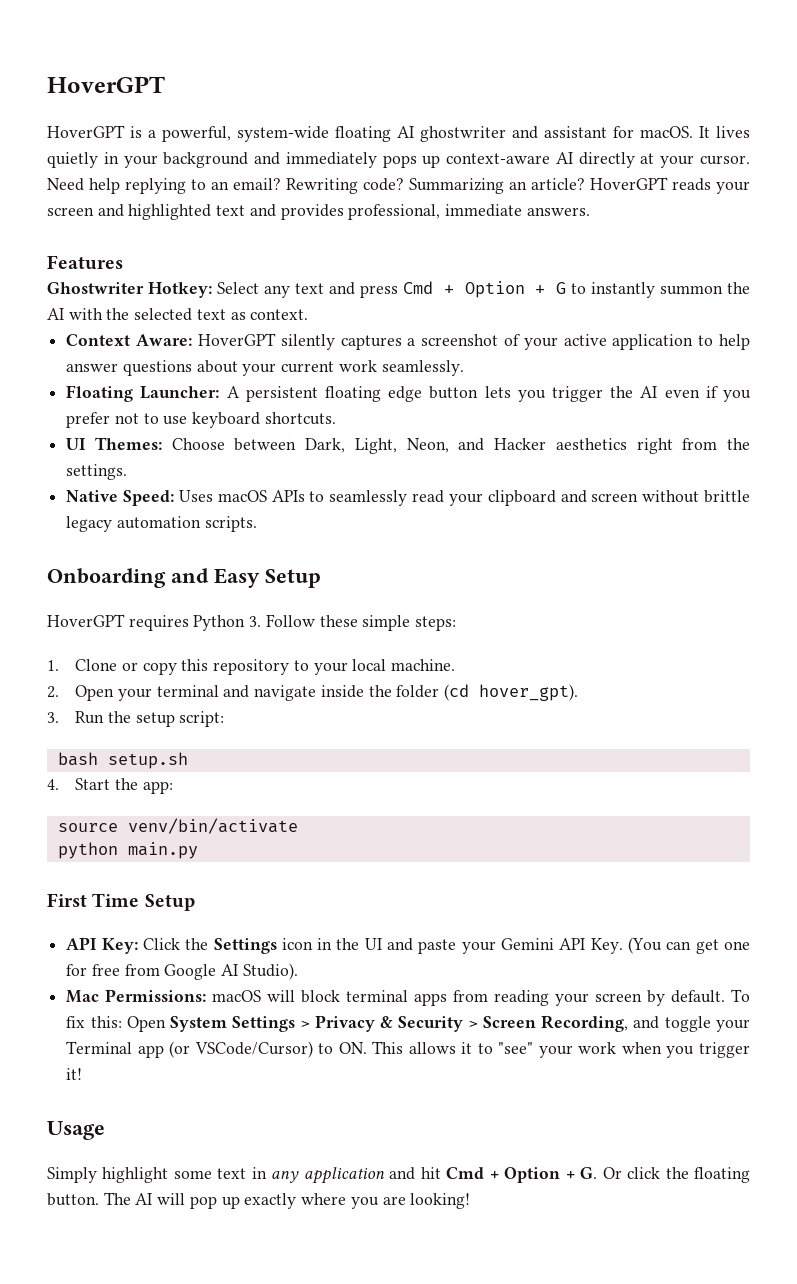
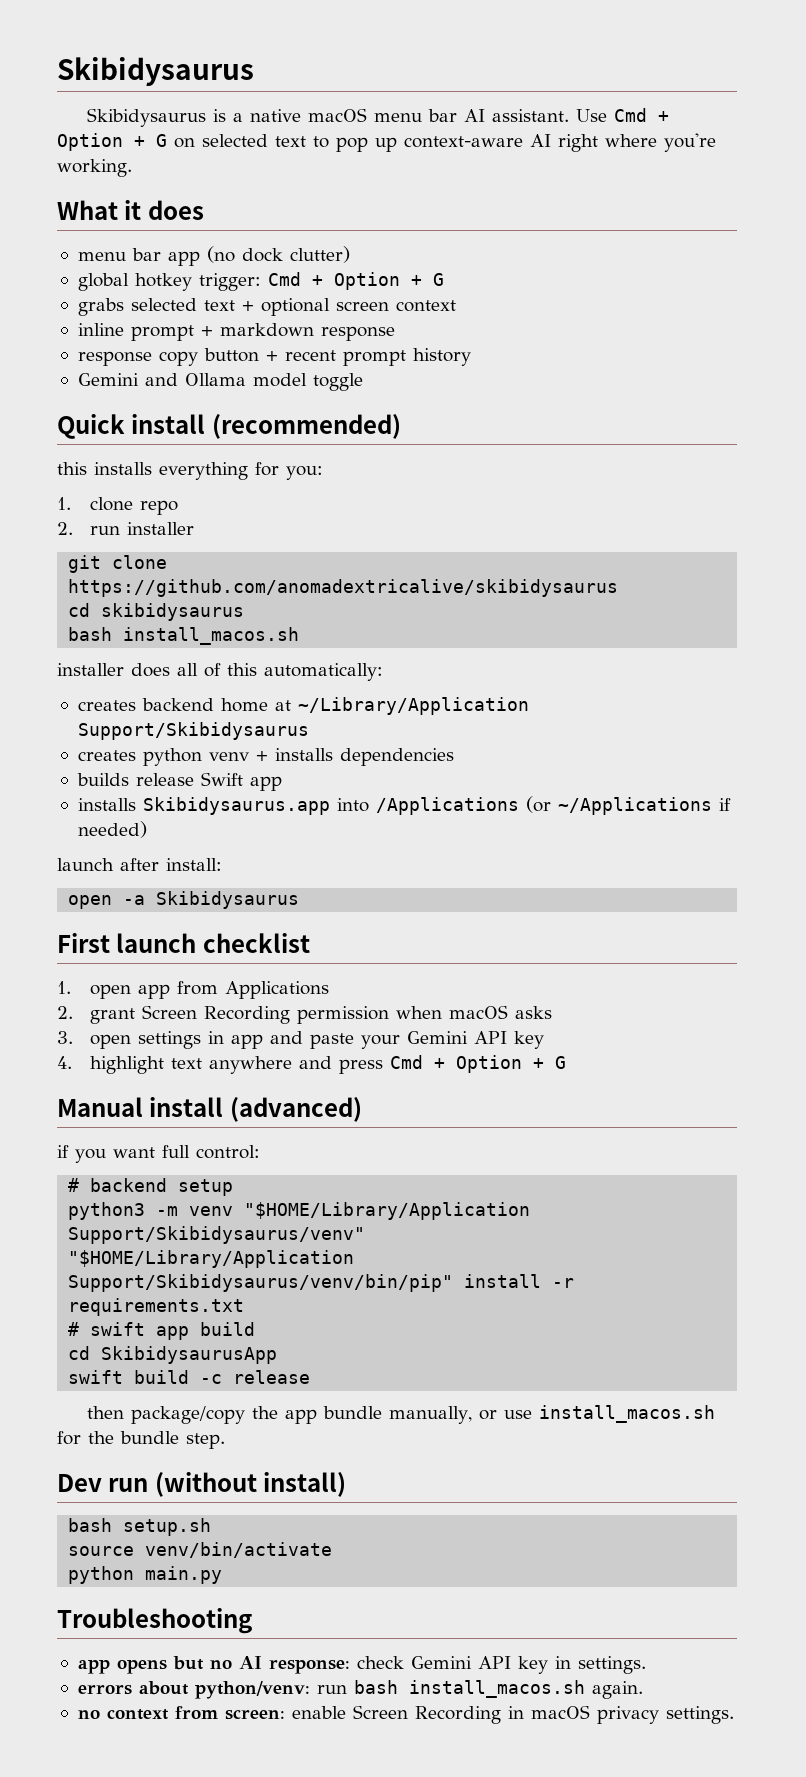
[47,76,165,93] [47,125,750,142] [47,152,750,168] [47,177,750,194] [47,204,590,220] [47,255,123,270] [47,282,325,298] HoverGPT // HoverGPT is a powerful, system-wide floating AI ghostwriter and assistant for macOS. It lives quietly in your background and immediately pops up context-aware AI directly at your cursor. Need help replying to an email? Rewriting code? Summarizing an article? HoverGPT reads your screen and highlighted text and provides professional, immediate answers. // Features // Ghostwriter Hotkey: Select any text -> [57,57,254,86] [86,108,669,127] [57,133,716,152] [57,159,132,177] [57,200,204,220] [77,246,350,266] [77,272,444,291] [77,298,456,316] [77,323,395,341] [77,348,471,366] [77,373,363,391] [57,414,401,439] [57,462,323,480] [57,497,179,515] [57,522,195,535] [68,555,168,573] [68,579,619,597] [68,603,245,621] [68,627,300,645] [57,663,383,681] [77,697,529,715] [77,722,309,740] [77,748,454,766] [76,772,282,791] [77,796,731,815] [77,821,147,838] [57,858,222,871] [68,891,300,909] [57,933,310,953] [57,981,330,999] [57,1005,553,1024] [57,1031,545,1049] [57,1056,293,1074] Skibidysaurus // Skibidysaurus is a native macOS menu bar AI assistant. Use Cmd + Option + G on selected text to pop up context-aware AI right where you're working. // What it does // menu bar app (no dock clutter) // global hotkey trigger: Cmd + Option + G // grabs selected text + optional screen context // inline prompt + markdown response // response copy button + recent prompt history // Gemini and Ollama model toggle // Quick install (recommended) // this installs everything for you: // 1. clone repo // 2. run installer // git clone https://github.com/anomadextricalive/skibidysaurus // cd skibidysaurus // bash install_macos.sh // installer does all of this automatically: // creates backend home at ~/Library/Application Support/Skibidysaurus // creates python venv + installs dependencies // builds release Swift app // installs Skibidysaurus.app into /Applications (or ~/Applications if needed) // launch after install: // open -a Skibidysaurus // First launch checklist // 1. open app from Applications // 2. grant Screen Recording permission when macOS asks // 3. open settings in app and paste your Gemini API key // 4. highlight text anywhere
[570,282,750,298] [47,308,309,321] [66,333,750,350] [66,360,464,376] [66,385,751,402] [66,412,336,428] [66,437,750,454] [66,464,128,480] [66,490,751,506] [66,516,257,532] [47,568,321,588] [47,614,457,631] [47,659,456,675] [47,684,579,701] [47,711,225,727] [57,752,188,769] [47,778,173,794] [57,818,298,834] [57,842,198,859] [47,893,195,911] [66,937,751,954] [66,963,298,980] [66,989,751,1006] [66,1015,750,1032] [66,1041,750,1058] [66,1068,83,1080] [47,1121,105,1140] [47,1167,751,1184] [47,1192,471,1209] to instantly summon the AI with the selected text as context. // Context Aware: HoverGPT silently captures a screenshot of your active application to help answer questions about your current work seamlessly. // Floating Launcher: A persistent floating edge button lets you trigger the AI even if you prefer not to use keyboard shortcuts. // UI Themes: Choose between Dark, Light, Neon, and Hacker aesthetics right from the settings. // Native Speed: Uses macOS APIs to seamlessly read your clipboard and screen without brittle legacy automation scripts. // Onboarding and Easy Setup // HoverGPT requires Python 3. Follow these simple steps: // 1. Clone or copy this repository to your local machine. // 2. Open your terminal and navigate inside the folder (cd hover_gpt). // 3. Run the setup script: // bash setup.sh // 4. Start the app: // source venv/bin/activate // python main.py // First Time Setup // API Key: Click the Settings icon in the UI and paste your Gemini API Key. (You can get one for free from Google AI Studio). // Mac Permissions: macOS will block terminal apps from reading your screen by default. To fix this: Open System Settings > Privacy & Security > Screen Recording, and toggle your Terminal app (or VSCode/Cursor) to ON. This allows it to "see" your work when you trigger it! // Usage // Simply highlight some text in any application and hit Cmd + Option + G. Or click the floating button. The AI will pop up exactly where you are looking! -> [57,1097,362,1122] [57,1145,260,1163] [68,1178,234,1196] [68,1202,531,1220] [68,1226,366,1244] [68,1250,355,1268] [68,1274,575,1292] [68,1298,245,1316] [68,1322,256,1340] [68,1346,278,1364] [68,1370,311,1384] [86,1405,715,1424] [57,1431,225,1449] [57,1472,347,1497] [68,1518,212,1536] [68,1542,333,1558] [68,1566,223,1584] [57,1608,252,1634] [77,1656,646,1674] [77,1680,643,1699] [77,1705,734,1724] // Manual install (advanced) // if you want full control: // # backend setup // python3 -m venv "$HOME/Library/Application Support/Skibidysaurus/venv" // "$HOME/Library/Application Support/Skibidysaurus/venv/bin/pip" install -r requirements.txt // # swift app build // cd SkibidysaurusApp // swift build -c release // then package/copy the app bundle manually, or use install_macos.sh for the bundle step. // Dev run (without install) // bash setup.sh // source venv/bin/activate // python main.py // Troubleshooting // app opens but no AI response: check Gemini API key in settings. // errors about python/venv: run bash install_macos.sh again. // no context from screen: enable Screen Recording in macOS privacy settings.

